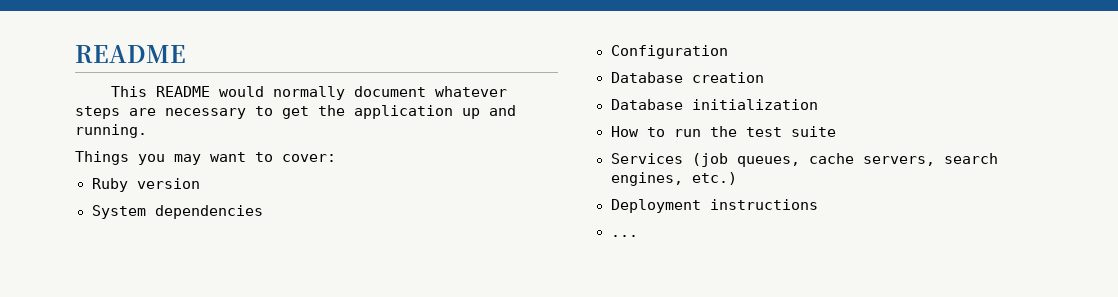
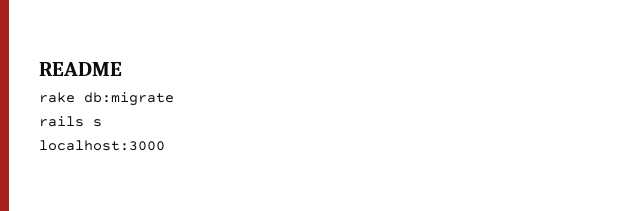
[110,86,507,100] [75,105,516,119] [75,124,147,138] [75,151,336,165] [91,178,200,192] [91,205,263,219] [610,45,728,59] [610,72,764,83] [610,99,818,110] [610,126,836,137] [610,153,998,167] [610,172,737,186] [610,199,818,213] [610,235,638,237] This README would normally document whatever steps are necessary to get the application up and running. // Things you may want to cover: // Ruby version // System dependencies // Configuration // Database creation // Database initialization // How to run the test suite // Services (job queues, cache servers, search engines, etc.) // Deployment instructions // ... -> [39,92,174,106] [39,116,102,127] [39,140,165,151] rake db:migrate // rails s // localhost:3000

